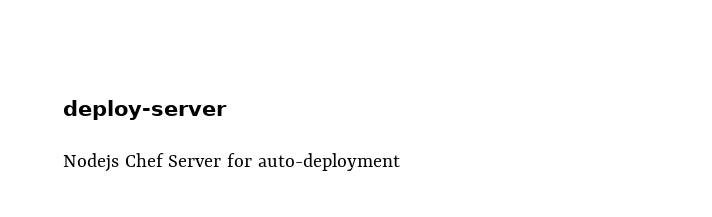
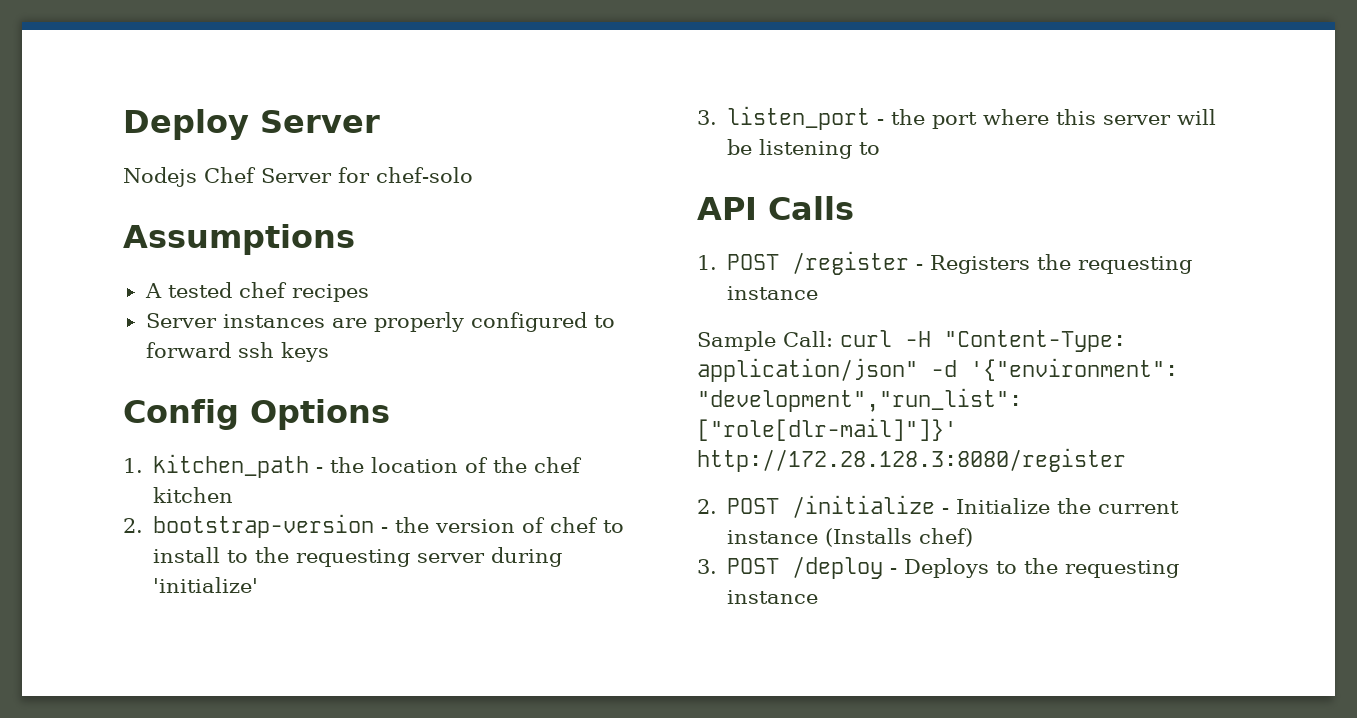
[63,100,227,120] deploy-server -> [123,109,380,140] Deploy Server
[257,153,400,171] auto-deployment -> [376,167,473,183] [123,224,355,255] [144,282,369,302] [145,312,615,332] [145,342,329,362] [123,399,390,430] [123,454,583,478] [153,487,234,503] [123,514,625,538] [153,547,563,567] [153,577,259,593] [697,106,1217,130] [727,139,881,159] [697,196,854,220] [697,251,1193,275] [727,286,819,300] [697,330,1126,352] [697,358,1178,382] [697,388,1022,412] [697,418,957,441] [697,448,1126,472] [697,495,1180,518] [727,528,974,547] [697,556,1180,579] [727,590,819,604] chef-solo // Assumptions // A tested chef recipes // Server instances are properly configured to forward ssh keys // Config Options // 1. kitchen_path - the location of the chef kitchen // 2. bootstrap-version - the version of chef to install to the requesting server during 'initialize' // 3. listen_port - the port where this server will be listening to // API Calls // 1. POST /register - Registers the requesting instance // Sample Call: curl -H "Content-Type: application/json" -d '{"environment": "development","run_list": ["role[dlr-mail]"]}' http://172.28.128.3:8080/register // 2. POST /initialize - Initialize the current instance (Installs chef) // 3. POST /deploy - Deploys to the requesting instance

